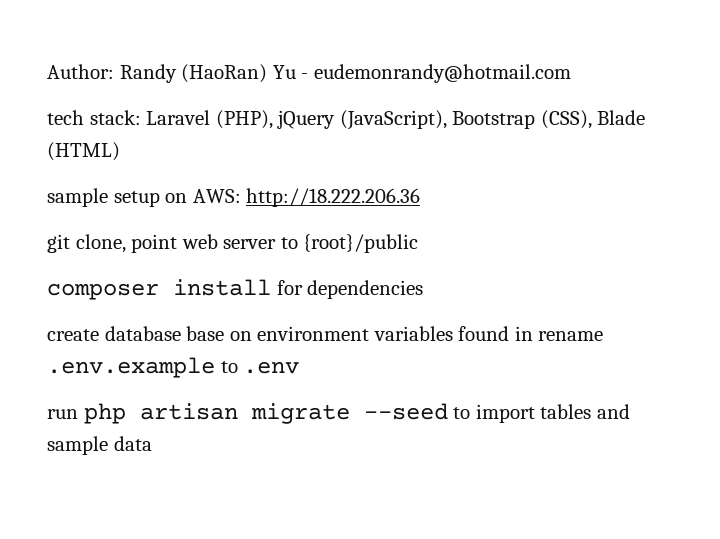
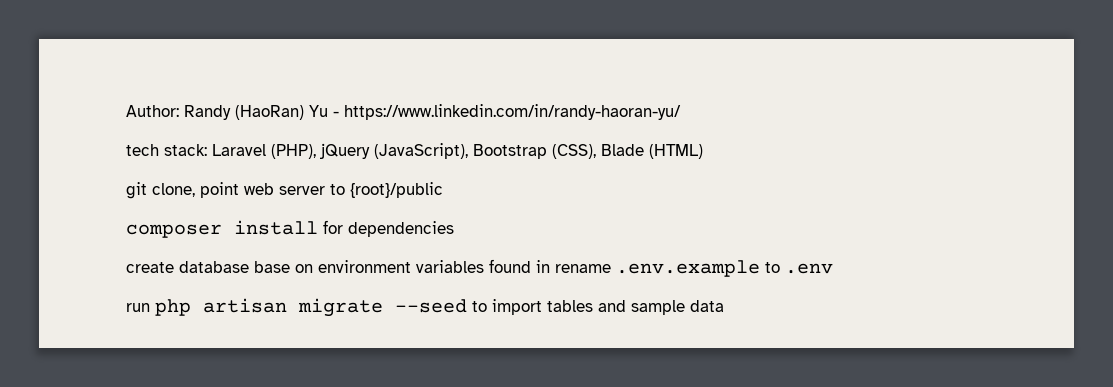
[313,64,571,83] eudemonrandy@hotmail.com -> [344,104,681,120] https://www.linkedin.com/in/randy-haoran-yu/
[47,188,421,207] // sample setup on AWS: http://18.222.206.36 -> (703, 151) none

